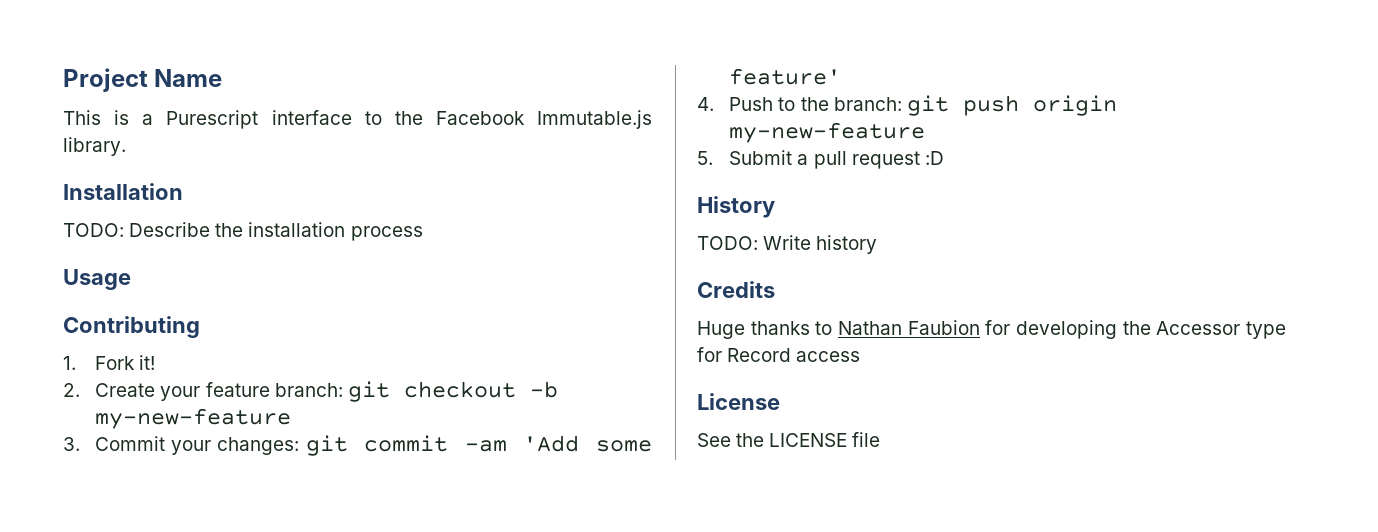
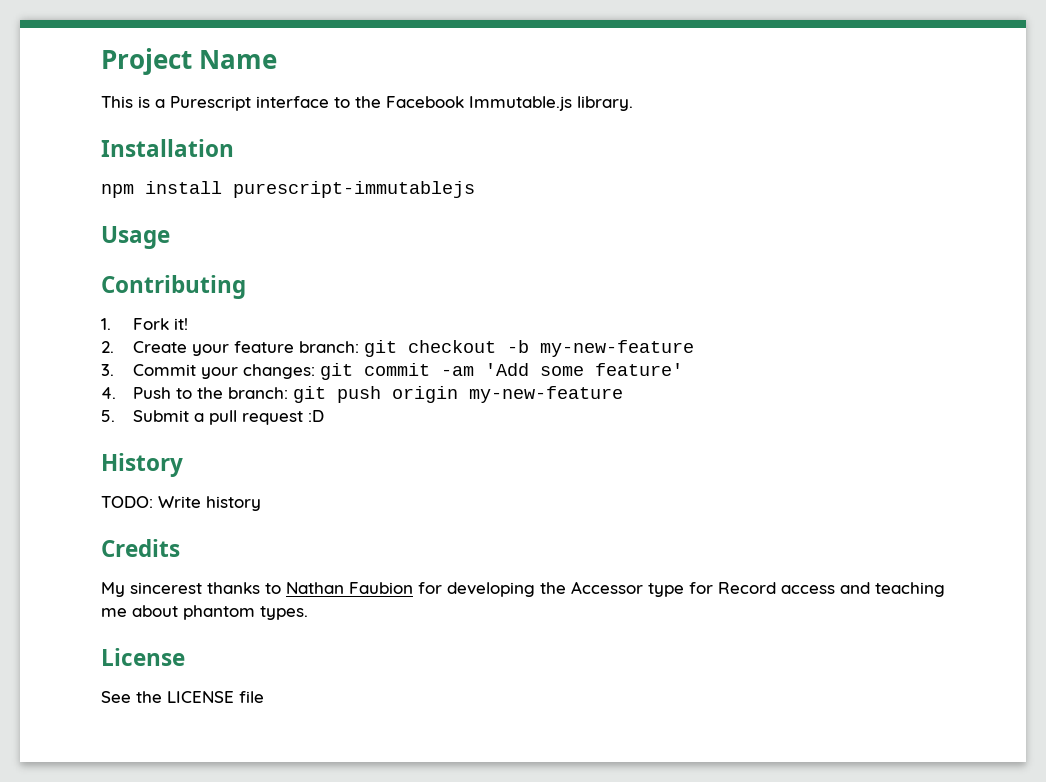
[63,222,423,241] TODO: Describe the installation process -> [101,181,475,198] npm install purescript-immutablejs
[697,321,745,339] Huge -> [101,582,202,597] My sincerest
(861, 356) none -> [840,582,945,597] [101,605,308,620] and teaching me about phantom types.

